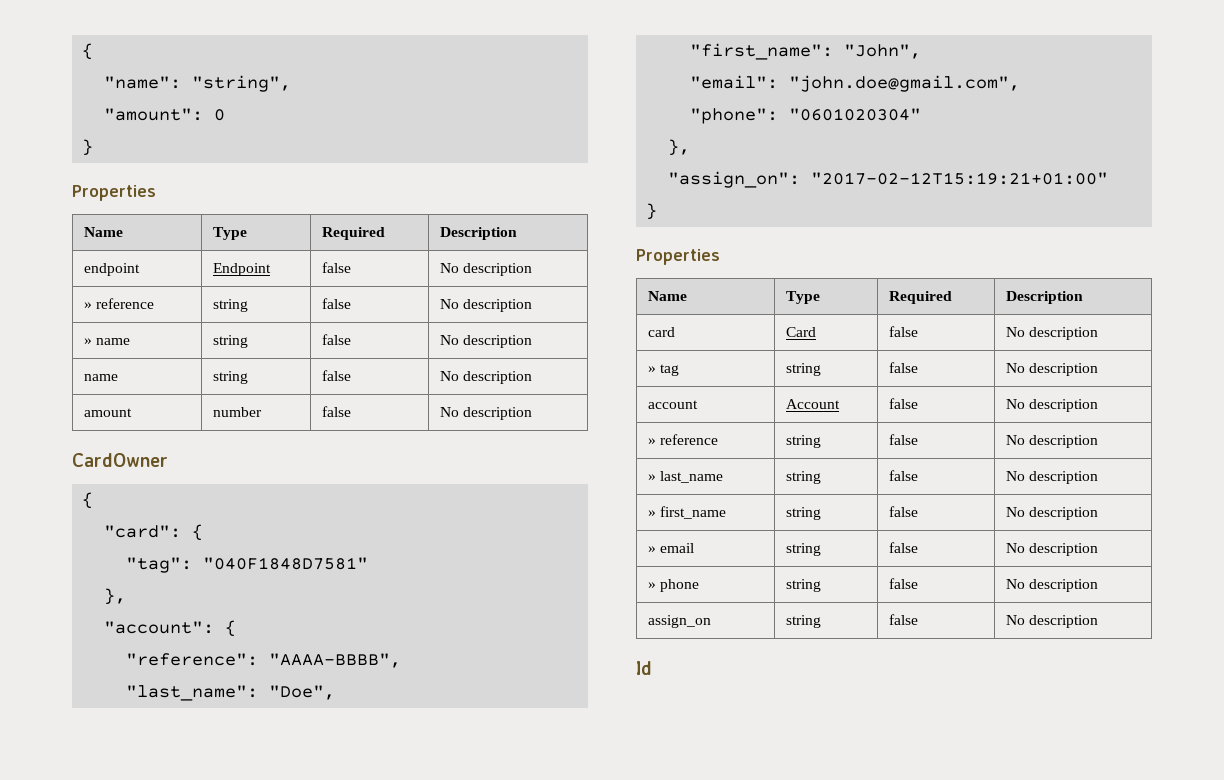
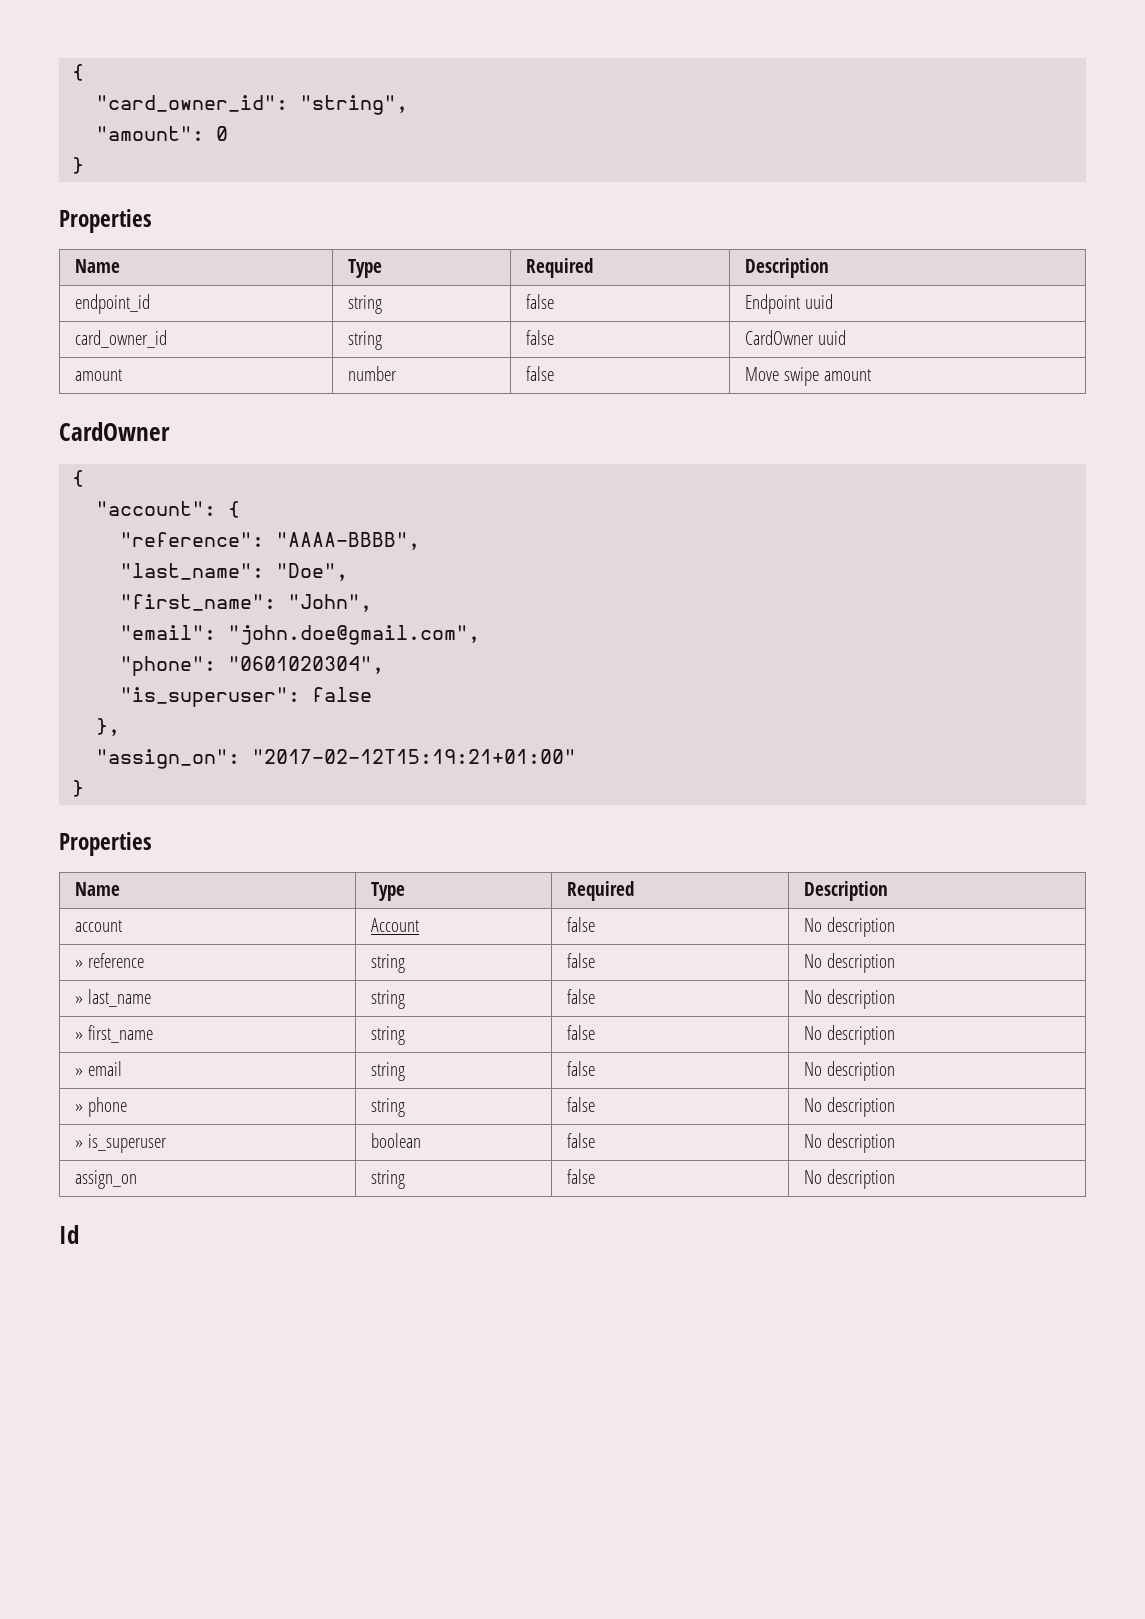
[82,43,94,60] [104,76,182,89] { // "name": -> [71,64,84,81] [95,95,288,112] { // "card_owner_id":
[84,263,141,276] [213,263,272,276] [322,262,352,273] [440,263,533,276] [84,298,155,309] [213,299,249,312] [322,298,352,309] [440,299,533,312] [84,338,131,345] [213,335,249,348] [322,334,352,345] [440,335,533,348] [84,374,119,381] [213,371,249,384] [322,370,352,381] [440,371,533,384] endpoint | Endpoint | false | No description // » reference | string | false | No description // » name | string | false | No description // name | string | false | No description -> [75,294,151,314] [348,295,383,314] [526,294,555,309] [745,294,834,314] [75,330,168,348] [348,331,383,350] [526,330,555,345] [745,330,847,345] endpoint_id | string | false | Endpoint uuid // card_owner_id | string | false | CardOwner uuid
[440,407,533,420] No description -> [745,367,872,386] Move swipe amount
[104,524,204,541] [126,557,369,573] [104,588,127,605] // "card": { // "tag": "040F1848D7581" // }, -> (84, 478) none
[789,108,922,121] "0601020304" -> [227,656,384,674] [119,687,372,707] "0601020304", // "is_superuser": false
[648,327,676,337] [786,327,817,337] [889,326,919,337] [1006,327,1099,340] [648,364,680,376] [786,363,822,376] [889,362,919,373] [1006,363,1099,376] // card | Card | false | No description // » tag | string | false | No description -> (889, 891) none
(1099, 585) none -> [75,1134,168,1153] [371,1133,422,1148] [567,1133,596,1148] [804,1133,896,1153] // » is_superuser | boolean | false | No description

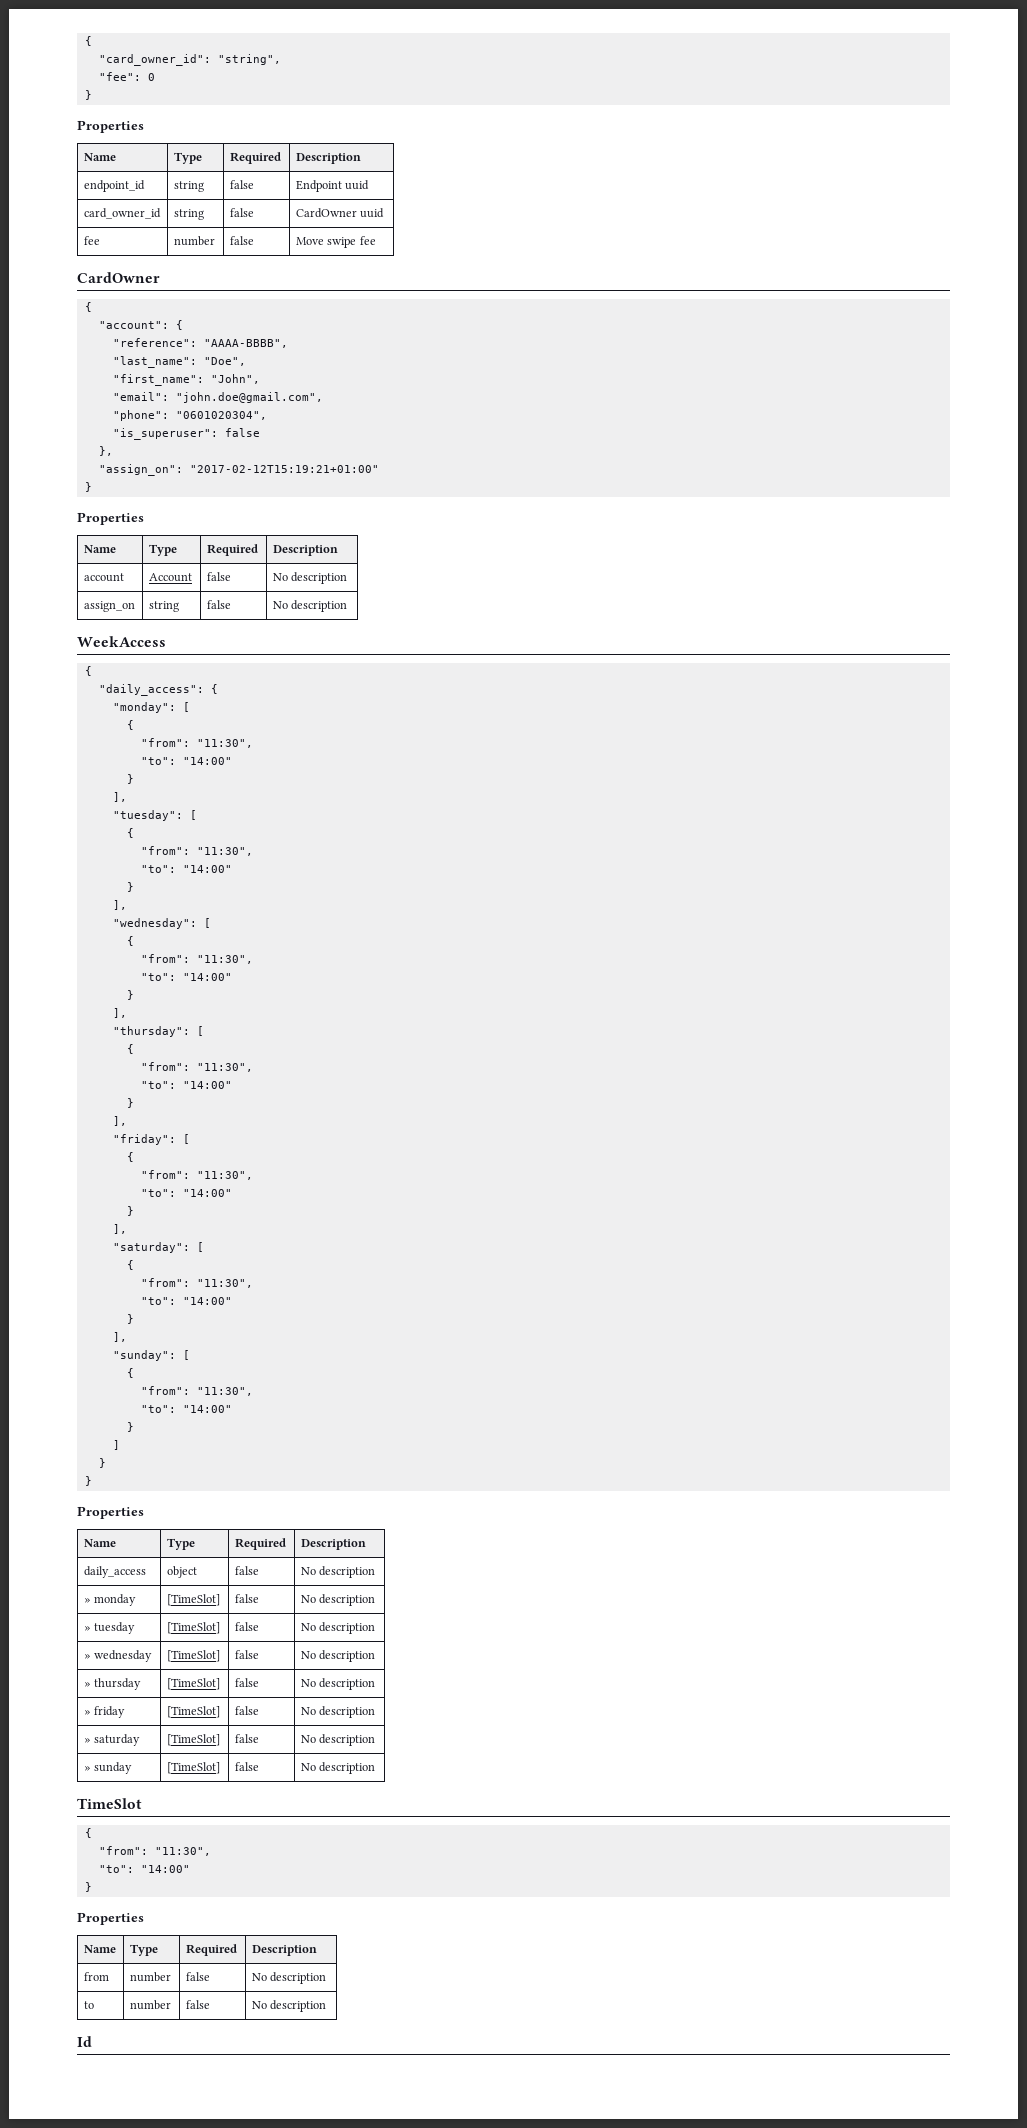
[95,126,204,141] "amount": -> [98,72,141,81] "fee":
[75,369,123,381] amount -> [83,236,100,245] fee
[824,369,872,381] amount -> [359,236,376,245] fee
[75,953,145,968] [371,954,406,973] [567,953,596,968] [804,953,896,973] [75,989,152,1007] [371,990,406,1009] [567,989,596,1004] [804,989,896,1009] [75,1025,154,1043] [371,1026,406,1045] [567,1025,596,1040] [804,1025,896,1045] [75,1061,123,1076] [371,1062,406,1081] [567,1061,596,1076] [804,1061,896,1081] [75,1097,128,1117] [371,1098,406,1117] [567,1097,596,1112] [804,1097,896,1117] [75,1134,168,1153] [371,1133,422,1148] [567,1133,596,1148] [804,1133,896,1153] // » reference | string | false | No description // » last_name | string | false | No description // » first_name | string | false | No description // » email | string | false | No description // » phone | string | false | No description // » is_superuser | boolean | false | No description -> (348, 578) none
(896, 1179) none -> [77,636,166,647] [84,666,92,676] [98,684,218,696] [112,702,190,713] [126,720,134,730] [140,738,253,748] [140,757,232,765] [126,774,134,784] [112,792,127,802] [112,810,197,821] [126,828,134,838] [140,846,253,856] [140,865,232,873] [126,882,134,892] [112,900,127,910] [112,918,211,929] [126,936,134,946] [140,954,253,964] [140,973,232,981] [126,990,134,1000] [112,1008,127,1018] [112,1026,204,1037] [126,1044,134,1054] [140,1062,253,1072] [140,1081,232,1089] [126,1098,134,1108] [112,1116,127,1126] [112,1134,190,1145] [126,1152,134,1162] [140,1170,253,1180] [140,1189,232,1197] [126,1206,134,1216] [112,1224,127,1234] [112,1242,204,1253] [126,1260,134,1270] [140,1278,253,1288] [140,1297,232,1305] [126,1314,134,1324] [112,1332,127,1342] [112,1350,190,1361] [126,1368,134,1378] [140,1386,253,1396] [140,1405,232,1413] [126,1422,134,1432] [112,1440,120,1450] [98,1458,106,1468] [84,1476,92,1486] [77,1506,144,1519] [83,1539,116,1547] [166,1538,195,1550] [234,1538,286,1550] [300,1539,366,1550] [83,1566,146,1578] [166,1566,197,1578] [234,1566,259,1575] [300,1566,376,1578] [83,1594,137,1606] [166,1594,220,1606] [234,1594,259,1603] [300,1594,376,1606] [83,1622,136,1634] [166,1622,220,1634] [234,1622,259,1631] [300,1622,376,1634] [83,1650,153,1662] [166,1650,220,1662] [234,1650,259,1659] [300,1650,376,1662] [83,1678,142,1690] [166,1678,220,1690] [234,1678,259,1687] [300,1678,376,1690] [83,1706,126,1718] [166,1706,220,1718] [234,1706,259,1715] [300,1706,376,1718] [83,1734,141,1746] [166,1734,220,1746] [234,1734,259,1743] [300,1734,376,1746] [83,1762,133,1774] [166,1762,220,1774] [234,1762,259,1771] [300,1762,376,1774] [77,1798,142,1809] [84,1828,92,1838] [98,1846,211,1856] [98,1865,190,1873] [84,1882,92,1892] [77,1912,144,1925] [83,1945,116,1953] [129,1944,158,1956] [185,1944,237,1956] [251,1945,317,1956] [83,1972,109,1981] [129,1972,171,1982] [185,1972,210,1981] [251,1972,327,1984] [83,2001,94,2009] [129,2000,171,2010] [185,2000,210,2009] [251,2000,327,2012] // WeekAccess // { // "daily_access": { // "monday": [ // { // "from": "11:30", // "to": "14:00" // } // ], // "tuesday": [ // { // "from": "11:30", // "to": "14:00" // } // ], // "wednesday": [ // { // "from": "11:30", // "to": "14:00" // } // ], // "thursday": [ // { // "from": "11:30", // "to": "14:00" // } // ], // "friday": [ // { // "from": "11:30", // "to": "14:00" // } // ], // "saturday": [ // { // "from": "11:30", // "to": "14:00" // } // ], // "sunday": [ // { // "from": "11:30", // "to": "14:00" // } // ] // } // } // Properties // Name | Type | Required | Description // daily_access | object | false | No description // » monday | [TimeSlot] | false | No description // » tuesday | [TimeSlot] | false | No description // » wednesday | [TimeSlot] | false | No description // » thursday | [TimeSlot] | false | No description // » friday | [TimeSlot] | false | No description // » saturday | [TimeSlot] | false | No description // » sunday | [TimeSlot] | false | No description // TimeSlot // { // "from": "11:30", // "to": "14:00" // } // Properties // Name | Type | Required | Description // from | number | false | No description // to | number | false | No description

